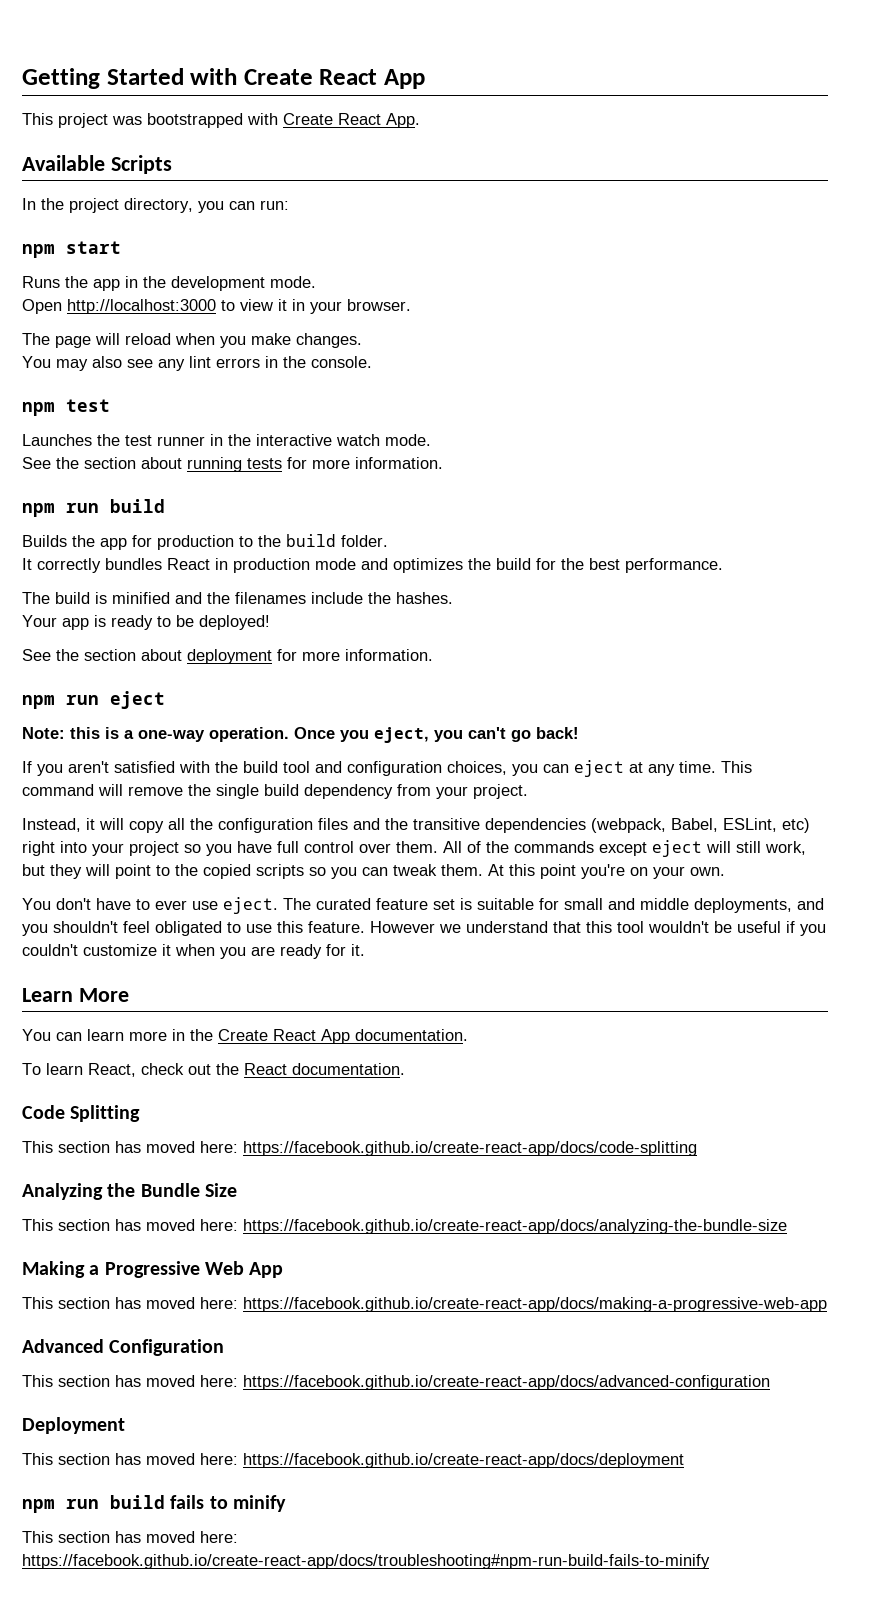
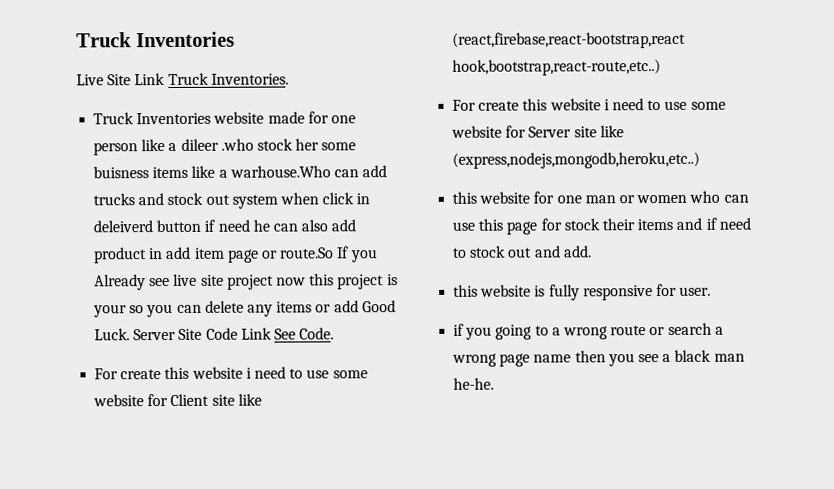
[22,68,426,89] [22,113,420,128] [22,155,172,174] [22,198,289,213] [22,241,121,258] [22,276,316,291] [22,299,411,314] [22,333,362,348] [22,356,372,371] [22,399,110,416] [22,434,431,446] [22,457,443,472] [22,499,165,517] [22,534,388,550] [22,558,723,573] [22,592,453,604] [22,615,270,630] [22,649,433,664] [22,691,165,709] [22,727,579,743] [22,760,752,777] [22,784,528,799] [22,818,810,833] [22,840,806,857] [22,864,725,879] [22,897,824,914] [22,921,826,936] [22,944,365,959] [22,988,129,1002] [22,1029,468,1044] [22,1063,405,1077] [22,1105,141,1122] [22,1141,697,1156] [22,1183,237,1200] [22,1219,787,1234] [22,1261,284,1278] [22,1297,827,1312] [22,1339,225,1356] [22,1375,770,1390] [22,1417,125,1434] [22,1453,684,1468] [22,1495,286,1513] [22,1531,238,1543] [22,1554,710,1569] Getting Started with Create React App // This project was bootstrapped with Create React App. // Available Scripts // In the project directory, you can run: // npm start // Runs the app in the development mode. // Open http://localhost:3000 to view it in your browser. // The page will reload when you make changes. // You may also see any lint errors in the console. // npm test // Launches the test runner in the interactive watch mode. // See the section about running tests for more information. // npm run build // Builds the app for production to the build folder. // It correctly bundles React in production mode and optimizes the build for the best performance. // The build is minified and the filenames include the hashes. // Your app is ready to be deployed! // See the section about deployment for more information. // npm run eject // Note: this is a one-way operation. Once you eject, you can't go back! // If you aren't satisfied with the build tool and configuration choices, you can eject at any time. This command will remove the single build dependency from your project. // Instead, it will copy all the configuration files and the transitive dependencies (webpack, Babel, ESLint, etc) right into your project so you have full control over them. All of the commands except eject will still work, but they will point to the copied scripts so you can tweak them. At this point you're on your own. // You don't have to ever use eject. The curated feature set is suitable for small and middle deployments, and you shouldn't feel obligated to use this feature. However we understand that this tool wouldn't be useful if you couldn't customize it when you are ready for it. // Learn More // You can learn more in the Create React App documentation. // To learn React, check out the React documentation. // Code Splitting // This section has moved here: https://facebook.github.io/create-react-app/docs/code-splitting // Analyzing the Bundle Size // This section has moved here: https://facebook.github.io/create-react-app/docs/analyzing-the-bundle-size // Making a Progressive Web App // This section has moved here: https://facebook.github.io/create-react-app/docs/making-a-progressive-web-app // Advanced Configuration // This section has moved here: https://facebook.github.io/create-react-app/docs/advanced-configuration // Deployment // This section has moved here: https://facebook.github.io/create-react-app/docs/deployment // npm run build fails to minify // This section has moved here: https://facebook.github.io/create-react-app/docs/troubleshooting#npm-run-build-fails-to-minify -> [76,31,235,48] [76,72,289,86] [93,111,356,125] [93,138,357,156] [93,165,388,179] [93,192,371,209] [93,219,357,233] [94,246,378,264] [94,273,398,291] [93,300,396,318] [94,327,335,341] [94,366,368,380] [93,393,262,407] [452,31,687,49] [452,59,662,76] [452,98,726,111] [451,125,624,138] [452,151,701,169] [452,190,749,204] [452,217,751,235] [453,245,592,258] [453,283,712,301] [453,322,724,340] [452,349,745,367] [453,377,495,390] Truck Inventories // Live Site Link Truck Inventories. // Truck Inventories website made for one person like a dileer .who stock her some buisness items like a warhouse.Who can add trucks and stock out system when click in deleiverd button if need he can also add product in add item page or route.So If you Already see live site project now this project is your so you can delete any items or add Good Luck. Server Site Code Link See Code. // For create this website i need to use some website for Client site like (react,firebase,react-bootstrap,react hook,bootstrap,react-route,etc..) // For create this website i need to use some website for Server site like (express,nodejs,mongodb,heroku,etc..) // this website for one man or women who can use this page for stock their items and if need to stock out and add. // this website is fully responsive for user. // if you going to a wrong route or search a wrong page name then you see a black man he-he.

